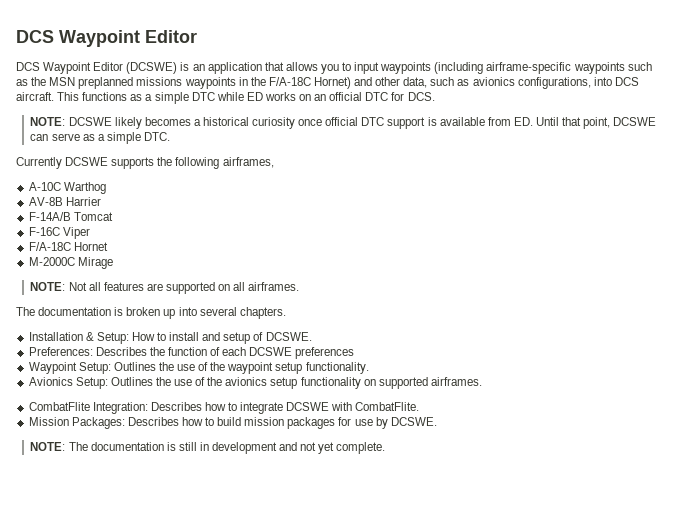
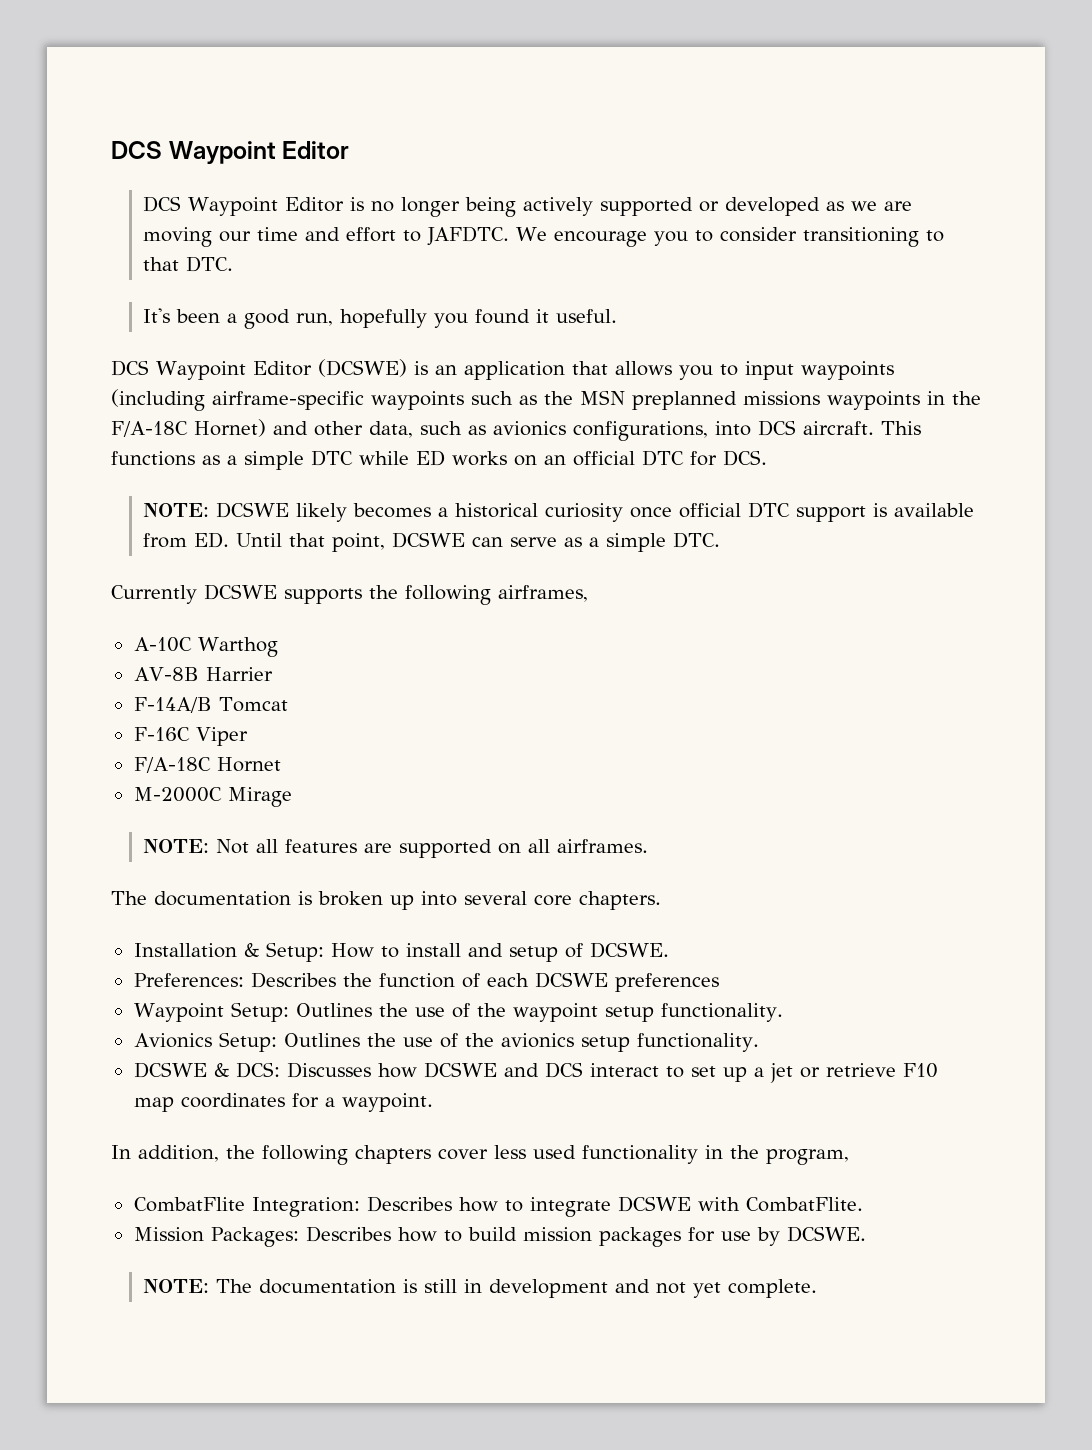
[16,30,197,47] DCS Waypoint Editor -> [111,141,350,164] [142,196,912,217] [142,226,944,247] [142,256,233,272] [142,308,617,329] DCS Waypoint Editor // DCS Waypoint Editor is no longer being actively supported or developed as we are moving our time and effort to JAFDTC. We encourage you to consider transitioning to that DTC. // It's been a good run, hopefully you found it useful.
(237, 311) none -> [534,895,572,906] core
[300,377,482,389] functionality on supported airframes. -> [636,1033,759,1052] [133,1062,938,1083] [133,1093,433,1112] [111,1145,849,1165] functionality. // DCSWE & DCS: Discusses how DCSWE and DCS interact to set up a jet or retrieve F10 map coordinates for a waypoint. // In addition, the following chapters cover less used functionality in the program,

